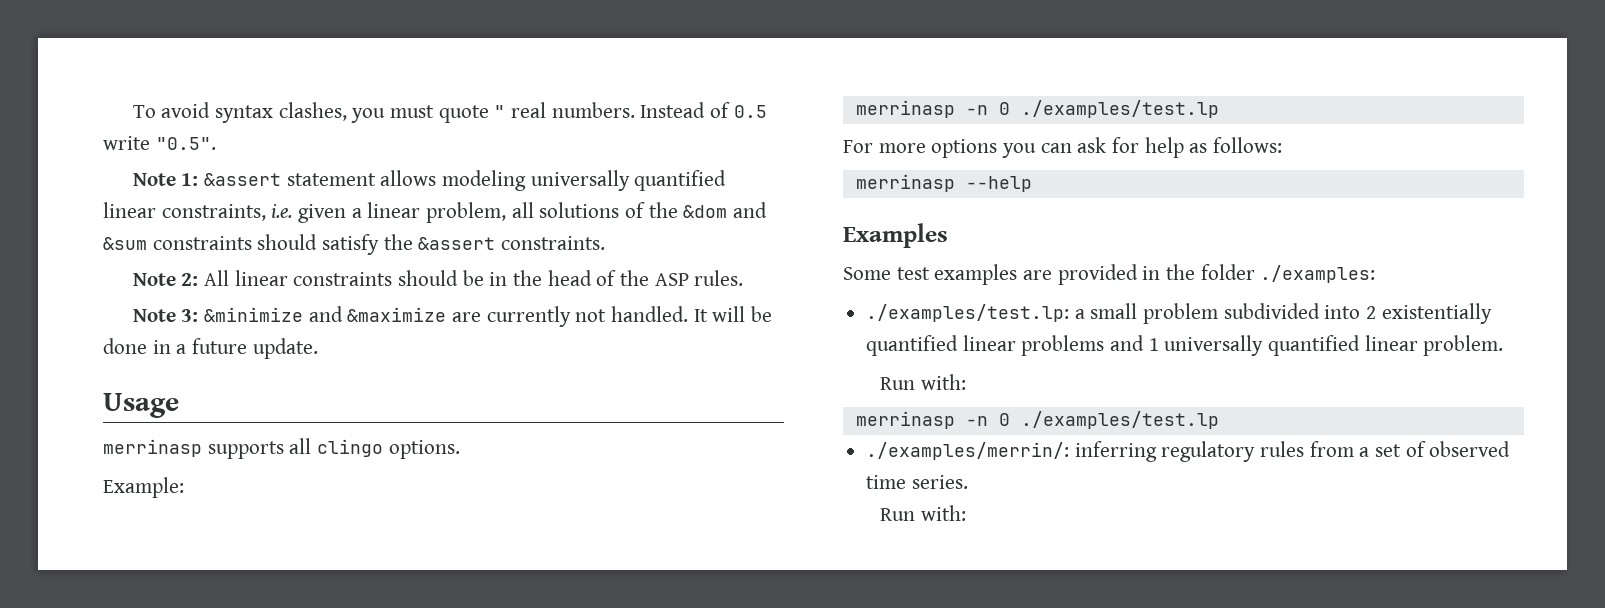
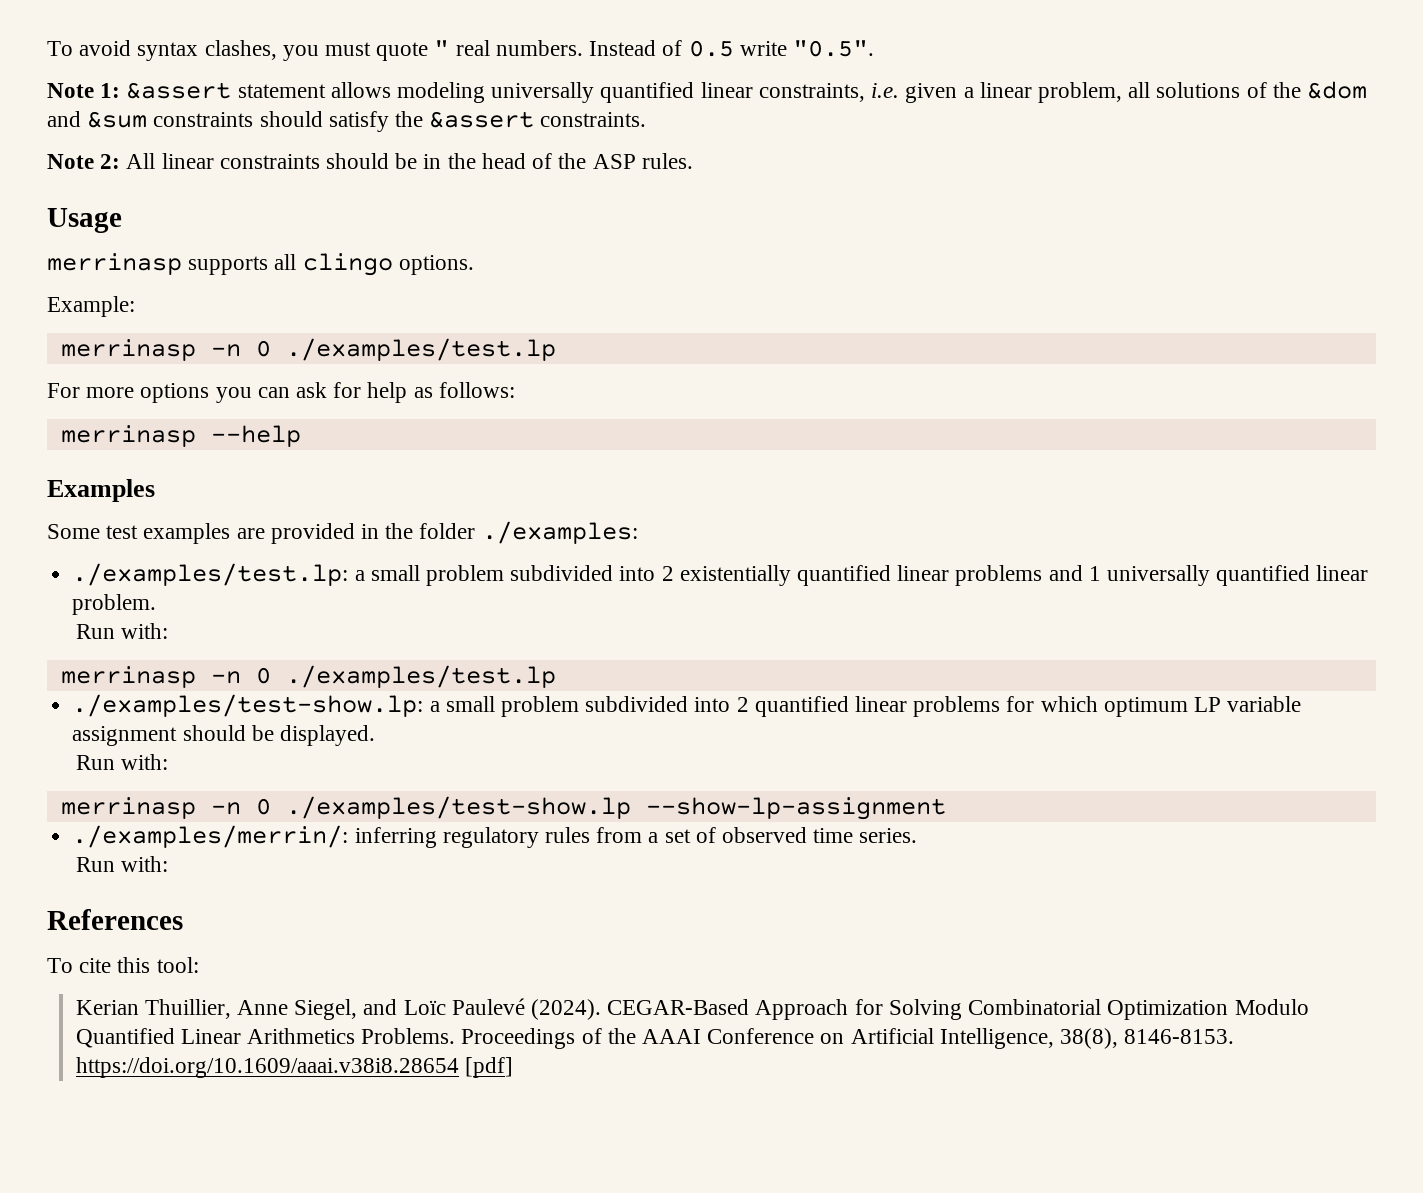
[132,306,773,327] [103,338,318,359] // Note 3: &minimize and &maximize are currently not handled. It will be done in a future update. -> (693, 161) none
(1219, 420) none -> [72,694,1302,717] [72,725,375,746] [75,754,168,770] [60,796,946,820] // ./examples/test-show.lp: a small problem subdivided into 2 quantified linear problems for which optimum LP variable assignment should be displayed. // Run with: // merrinasp -n 0 ./examples/test-show.lp --show-lp-assignment
(966, 513) none -> [47,909,183,930] [47,957,199,973] [75,998,1309,1020] [75,1028,1235,1049] [75,1057,513,1078] // References // To cite this tool: // Kerian Thuillier, Anne Siegel, and Loïc Paulevé (2024). CEGAR-Based Approach for Solving Combinatorial Optimization Modulo Quantified Linear Arithmetics Problems. Proceedings of the AAAI Conference on Artificial Intelligence, 38(8), 8146-8153. https://doi.org/10.1609/aaai.v38i8.28654 [pdf]

